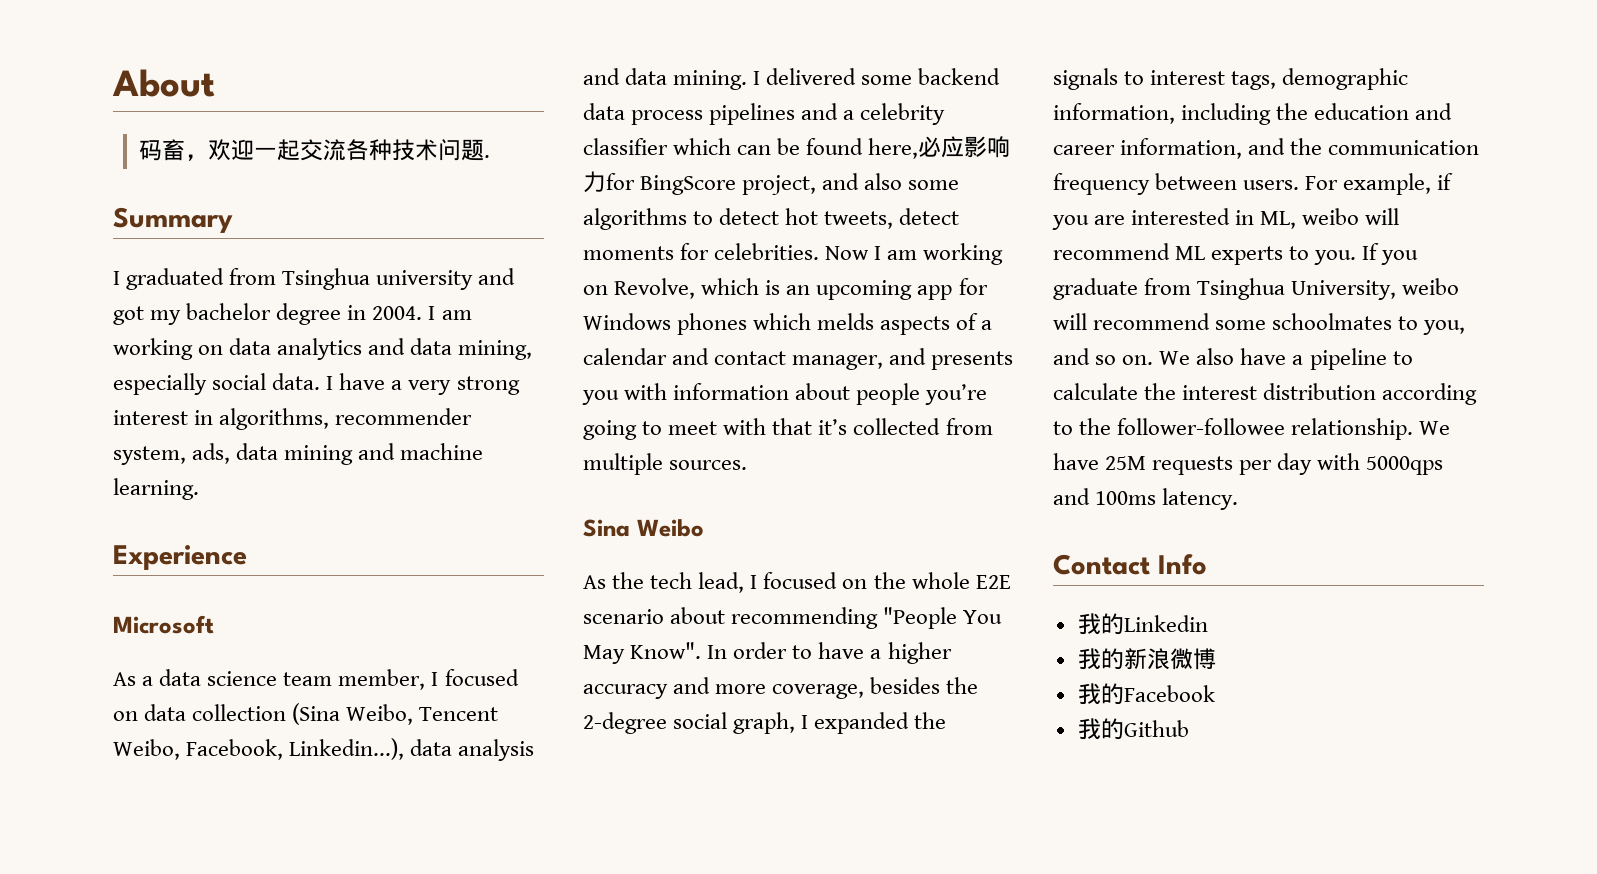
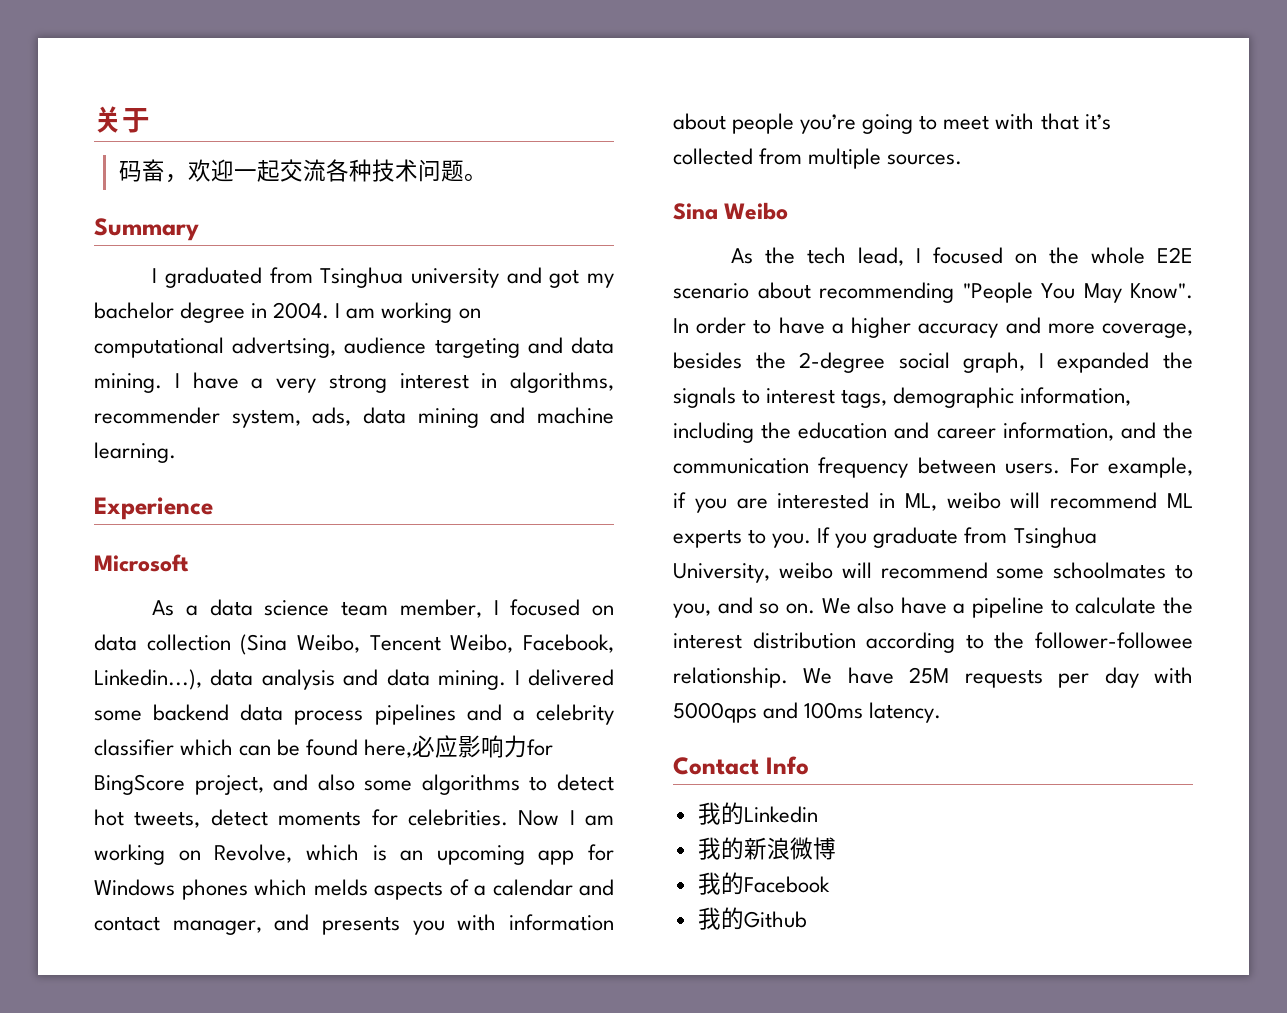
[112,69,215,97] About -> [94,106,150,133] 关于
[484,155,491,158] . -> [463,173,487,181] 。
[229,338,533,360] [113,373,321,395] data analytics and data mining, especially social data. -> [94,337,614,358] [94,373,162,393] computational advertsing, audience targeting and data mining.

